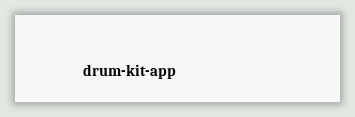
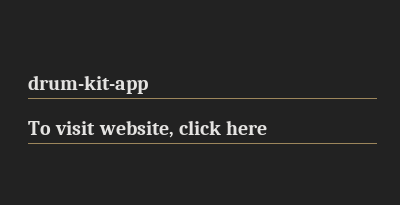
(176, 71) none -> [28,120,268,138] // To visit website, click here

